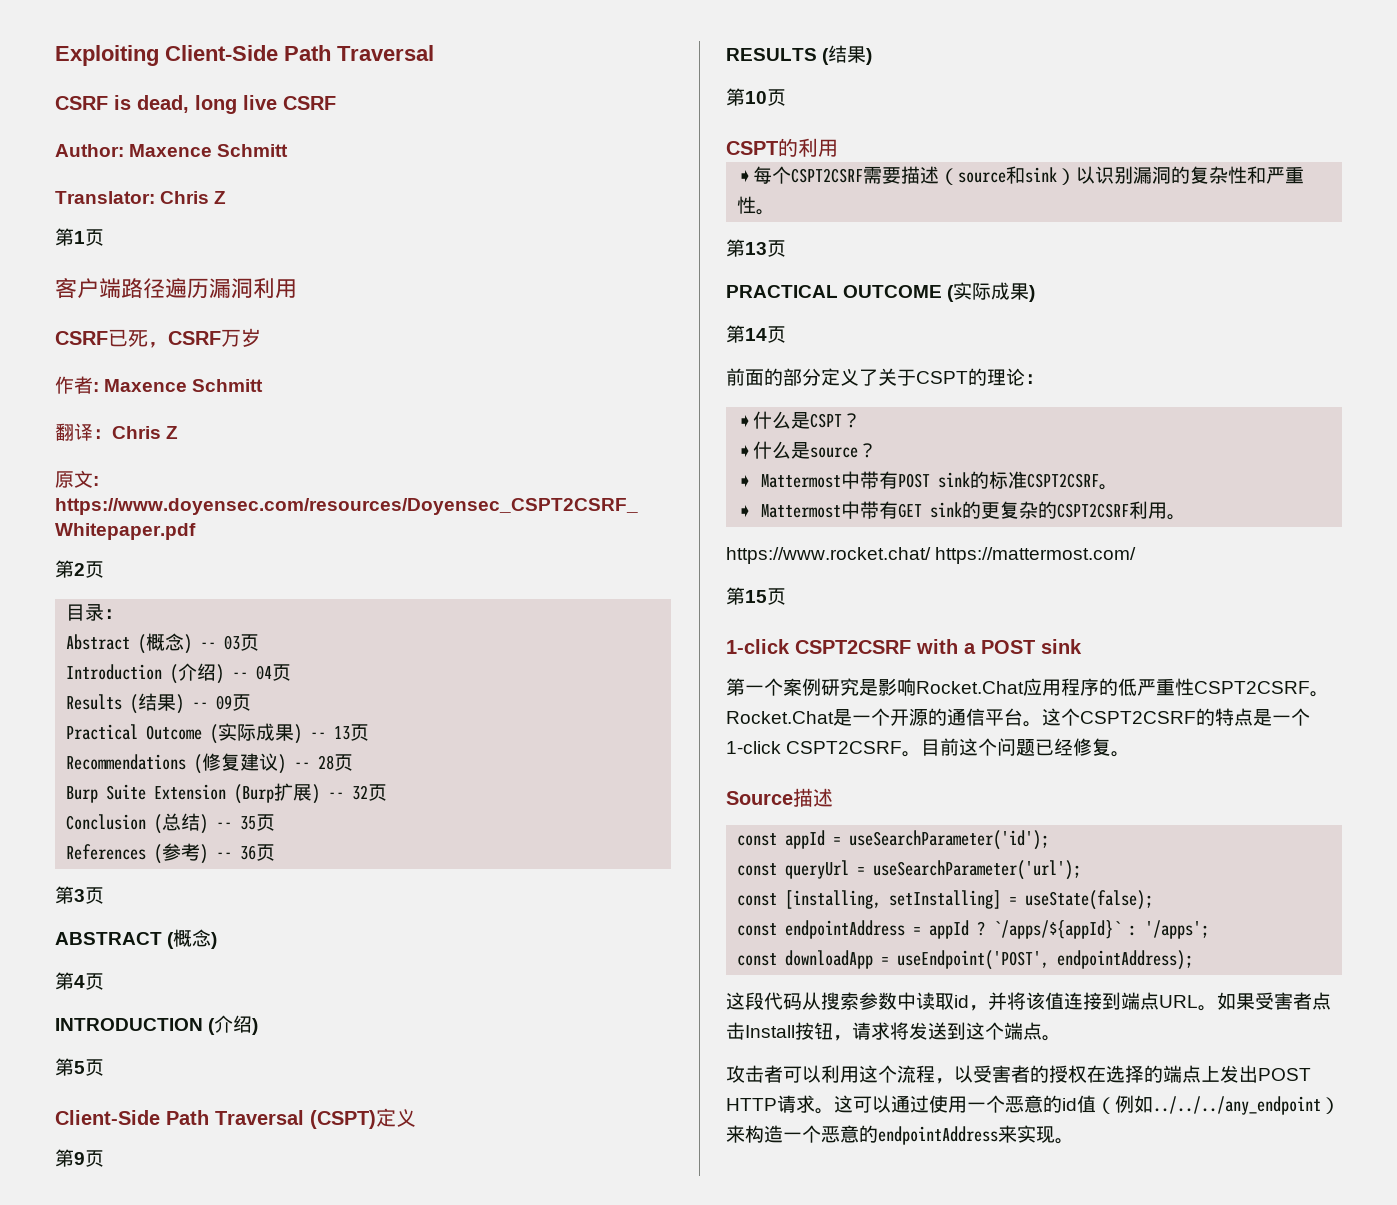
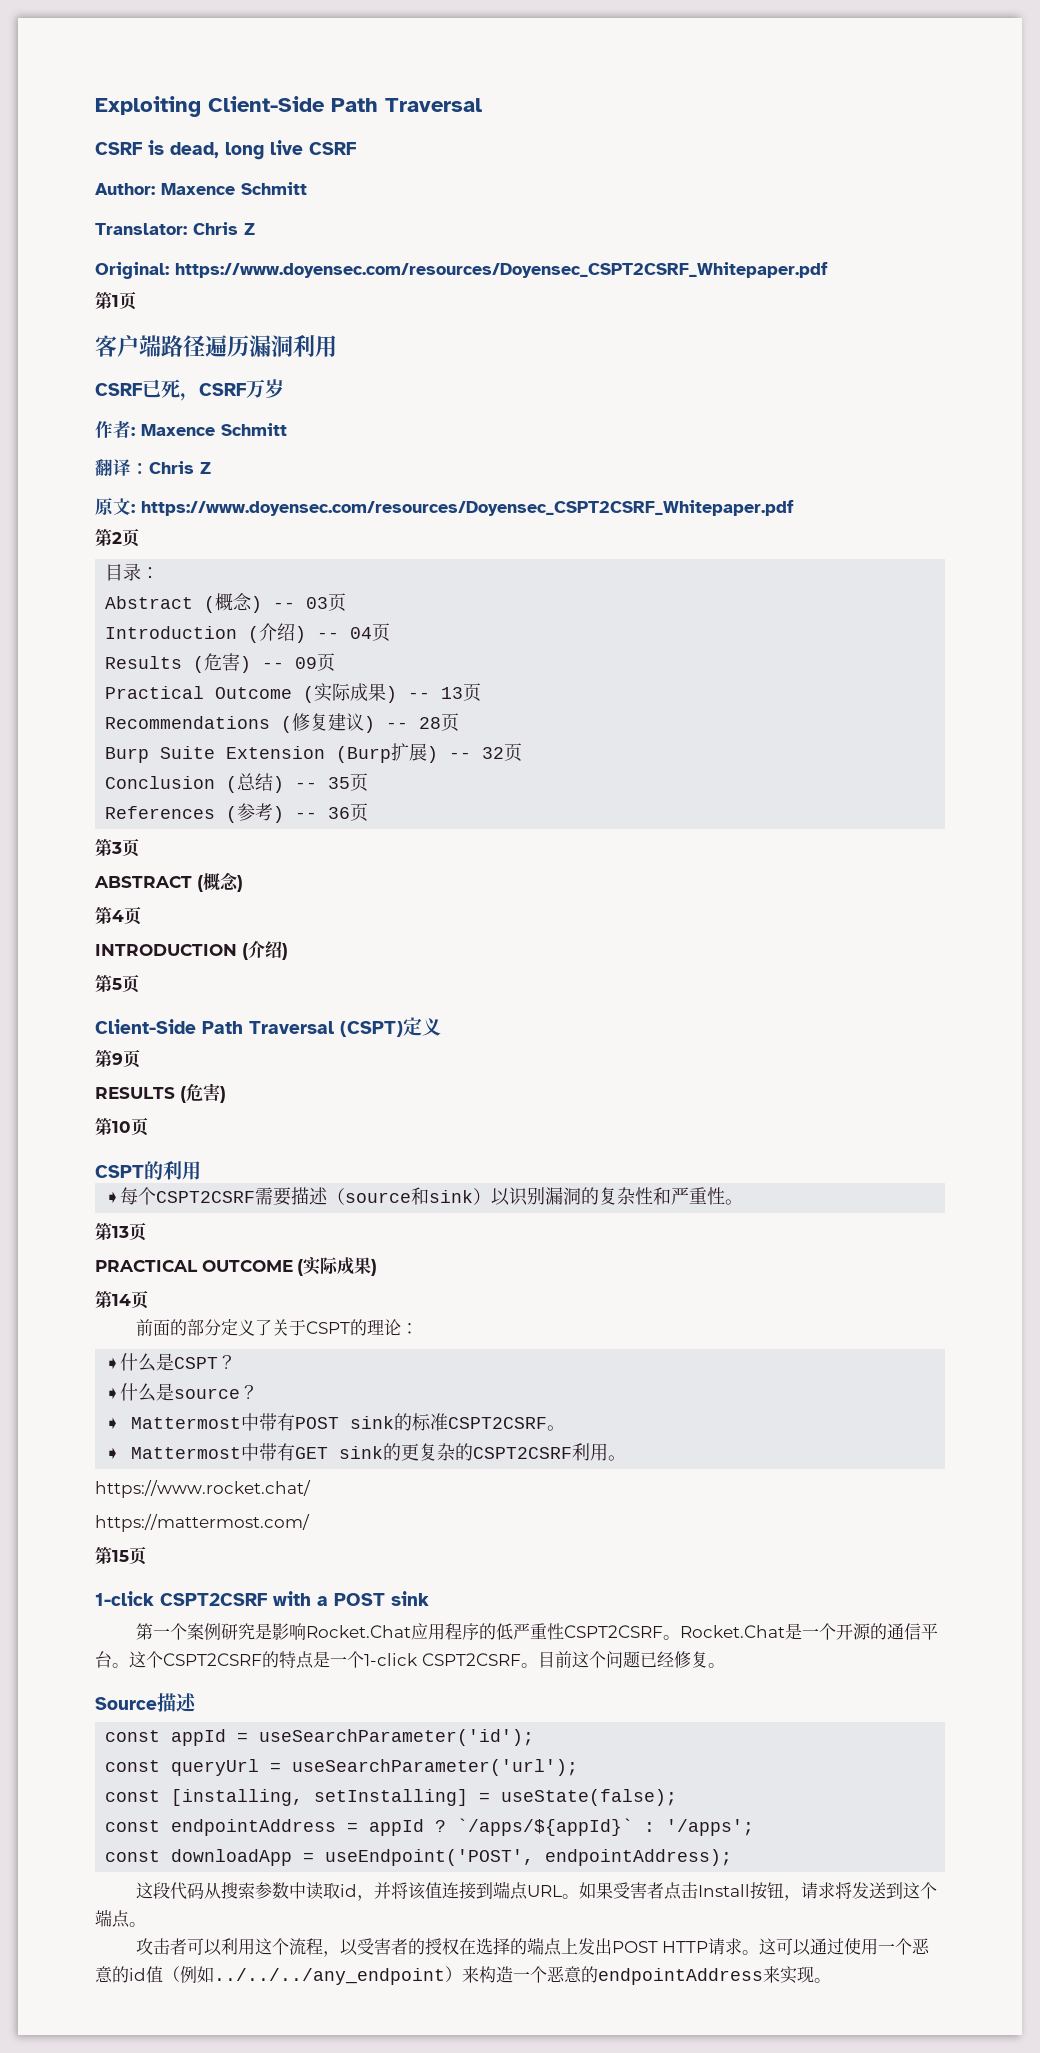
(227, 197) none -> [95,262,828,279] // Original: https://www.doyensec.com/resources/Doyensec_CSPT2CSRF_Whitepaper.pdf
[138,693,177,711] 结果 -> [204,653,241,671] 危害
[828,45,867,63] 结果 -> [185,1083,220,1102] 危害
(931, 555) none -> (311, 1489) //

